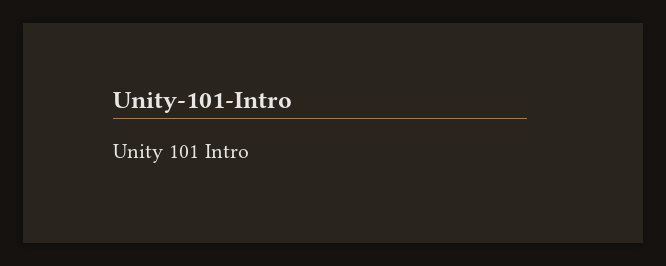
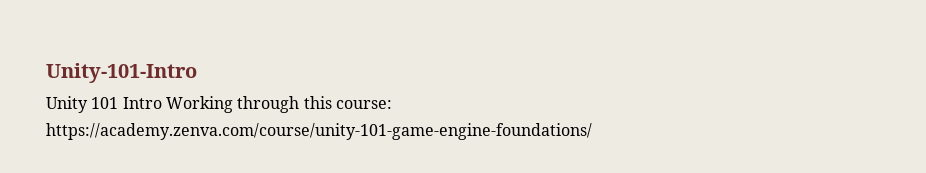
(249, 151) none -> [165,96,392,113] [46,123,592,140] Working through this course: https://academy.zenva.com/course/unity-101-game-engine-foundations/

